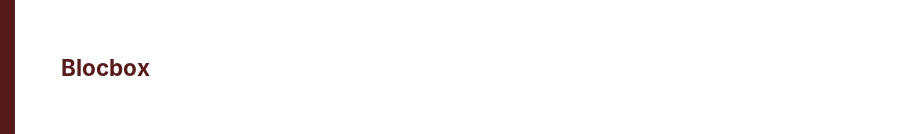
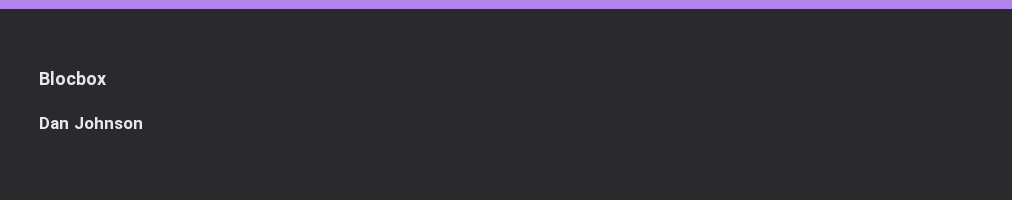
(150, 67) none -> [39,117,143,129] // Dan Johnson

